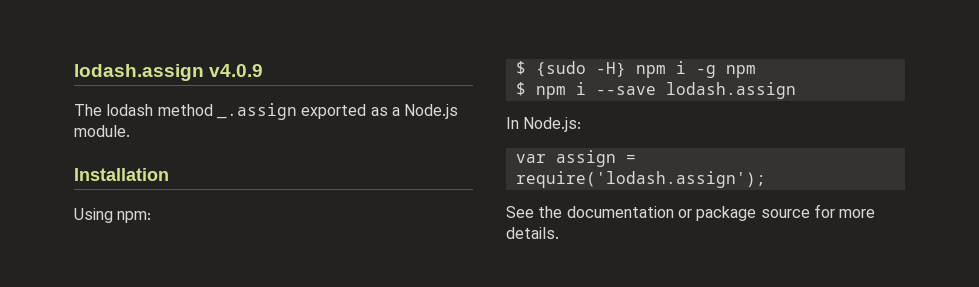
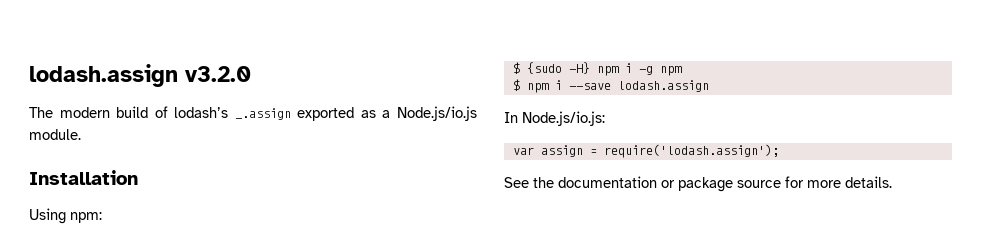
[74,64,264,81] lodash.assign v4.0.9 -> [29,64,251,87] lodash.assign v3.2.0
[106,104,213,116] lodash method -> [59,106,229,118] modern build of lodash’s
[404,104,459,119] Node.js -> [396,106,477,121] Node.js/io.js
[523,117,582,132] Node.js: -> [522,111,605,126] Node.js/io.js:

